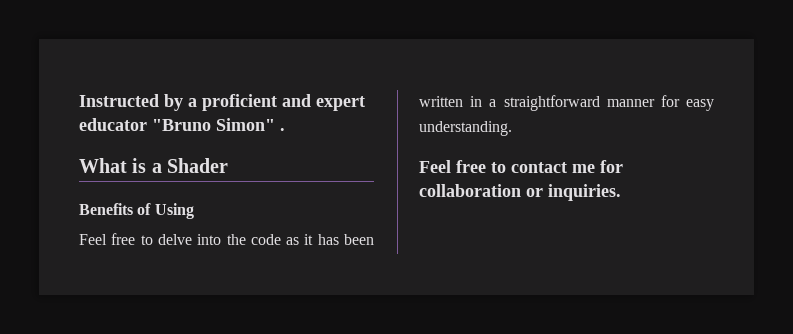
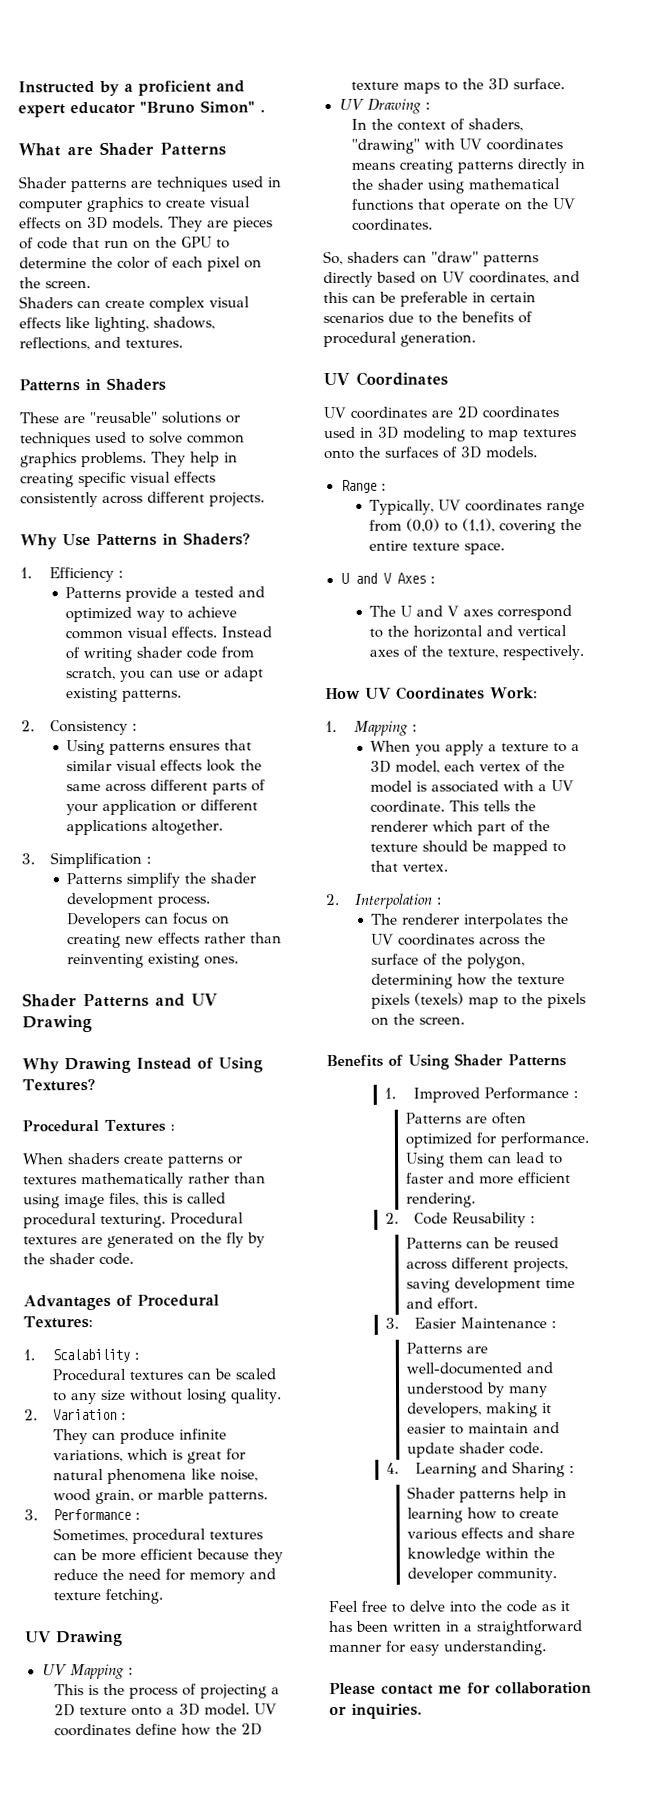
[132,158,229,173] [79,203,194,219] is a Shader // Benefits of Using -> [67,141,226,156] [18,176,281,193] [19,196,251,213] [19,216,273,232] [19,236,230,250] [19,256,262,272] [19,277,91,289] [19,296,250,312] [19,316,215,333] [19,336,183,351] [19,377,166,392] [19,411,240,424] [20,431,245,448] [20,451,238,468] [20,471,216,488] [20,491,265,508] [20,532,250,550] [20,566,123,583] [65,586,266,602] [65,606,238,623] [65,626,273,640] [65,646,255,663] [65,666,265,682] [66,687,183,703] [21,719,137,736] [66,739,253,756] [66,759,263,772] [66,779,267,795] [66,799,259,816] [66,819,224,836] [21,851,151,869] [66,872,257,888] [66,892,212,909] [67,912,231,929] [67,932,283,949] [67,953,240,969] [22,993,218,1008] [22,1015,92,1033] [22,1057,263,1074] [22,1078,95,1092] [22,1119,175,1133] [23,1152,243,1168] [23,1172,266,1189] [23,1192,226,1209] [23,1212,244,1229] [23,1232,265,1248] [23,1252,134,1265] [23,1294,219,1311] [23,1316,93,1329] [23,1348,139,1363] [51,1368,276,1382] [52,1388,282,1405] [24,1408,126,1421] [52,1428,227,1445] [52,1448,246,1464] [52,1468,258,1484] [52,1488,268,1505] [24,1508,140,1521] [52,1527,263,1544] [52,1548,283,1564] [52,1568,276,1584] [52,1588,163,1604] [25,1630,123,1647] [41,1663,133,1680] [53,1683,280,1699] [53,1703,277,1717] [53,1723,262,1737] [350,78,565,94] [338,98,430,114] [350,118,523,132] [350,138,563,154] [350,158,585,174] [350,178,560,194] [351,197,576,214] [351,218,433,231] [323,250,539,267] [323,270,580,288] [323,291,536,307] [323,311,533,325] [323,331,476,348] [323,371,448,386] [323,406,559,419] [323,426,577,442] [324,446,538,460] [340,479,386,493] [369,499,586,515] [369,518,583,535] [369,540,506,555] [340,572,435,584] [369,605,573,621] [369,625,568,638] [369,644,585,661] [325,686,538,700] [325,720,417,736] [370,740,581,756] [370,760,566,774] [370,779,575,793] [370,800,537,813] [370,820,551,836] [370,840,567,856] [370,860,449,872] [325,893,441,909] [371,913,570,929] [371,933,547,946] [371,953,526,969] [371,973,566,989] [371,992,587,1009] [371,1013,466,1026] [326,1053,567,1070] [383,1087,578,1103] [404,1112,526,1125] [404,1131,590,1148] [405,1152,563,1168] [405,1172,571,1185] [405,1192,476,1208] [384,1212,535,1228] [405,1237,559,1249] [405,1257,568,1273] [405,1277,575,1293] [405,1297,478,1310] [384,1317,556,1329] [405,1342,488,1354] [405,1362,553,1375] [405,1382,548,1398] [406,1402,552,1418] [406,1422,560,1435] [406,1442,544,1458] [385,1461,574,1478] [406,1486,567,1503] [406,1507,559,1523] [406,1527,575,1540] [406,1547,555,1563] [406,1567,557,1583] are Shader Patterns // Shader patterns are techniques used in computer graphics to create visual effects on 3D models. They are pieces of code that run on the GPU to determine the color of each pixel on the screen. // Shaders can create complex visual effects like lighting, shadows, reflections, and textures. // Patterns in Shaders // These are "reusable" solutions or techniques used to solve common graphics problems. They help in creating specific visual effects consistently across different projects. // Why Use Patterns in Shaders? // 1. Efficiency : // Patterns provide a tested and optimized way to achieve common visual effects. Instead of writing shader code from scratch, you can use or adapt existing patterns. // 2. Consistency : // Using patterns ensures that similar visual effects look the same across different parts of your application or different applications altogether. // 3. Simplification : // Patterns simplify the shader development process. Developers can focus on creating new effects rather than reinventing existing ones. // Shader Patterns and UV Drawing // Why Drawing Instead of Using Textures? // Procedural Textures : // When shaders create patterns or textures mathematically rather than using image files, this is called procedural texturing. Procedural textures are generated on the fly by the shader code. // Advantages of Procedural Textures: // 1. Scalability : // Procedural textures can be scaled to any size without losing quality. // 2. Variation : // They can produce infinite variations, which is great for natural phenomena like noise, wood grain, or marble patterns. // 3. Performance : // Sometimes, procedural textures can be more efficient because they reduce the need for memory and texture fetching. // UV Drawing // UV Mapping : // This is the process of projecting a 2D texture onto a 3D model. UV coordinates define how the 2D texture maps to the 3D surface. // UV Drawing : // In the context of shaders, "drawing" with UV coordinates means creating patterns directly in the shader using mathematical functions that operate on the UV coordinates. // So, shaders can "draw" patterns directly based on UV coordinates, and this can be preferable in certain scenarios due to the benefits of procedural generation. // UV Coordinates // UV coordinates are 2D coordinates used in 3D modeling to map textures onto the surfaces of 3D models. // Range : // Typically, UV coordinates range from (0,0) to (1,1), covering the entire texture space. // U and V Axes : // The U and V axes correspond to the horizontal and vertical axes of the texture, respectively. // How UV Coordinates Work: // 1. Mapping : // When you apply a texture to a 3D model, each vertex of the model is associated with a UV coordinate. This tells the renderer which part of the texture should be mapped to that vertex. // 2. Interpolation : // The renderer interpolates the UV coordinates across the surface of the polygon, determining how the texture pixels (texels) map to the pixels on the screen. // Benefits of Using Shader Patterns // 1. Improved Performance : // Patterns are often optimized for performance. Using them can lead to faster and more efficient rendering. // 2. Code Reusability : // Patterns can be reused across different projects, saving development time and effort. // 3. Easier Maintenance : // Patterns are well-documented and understood by many developers, making it easier to maintain and update shader code. // 4. Learning and Sharing : // Shader patterns help in learning how to create various effects and share knowledge within the developer community.
[419,160,506,173] Feel free to -> [329,1682,376,1696] Please

